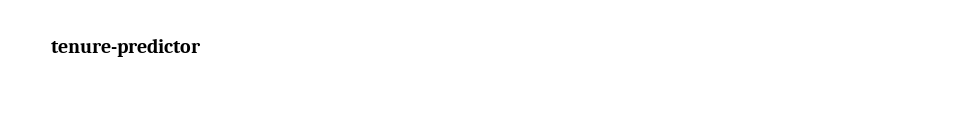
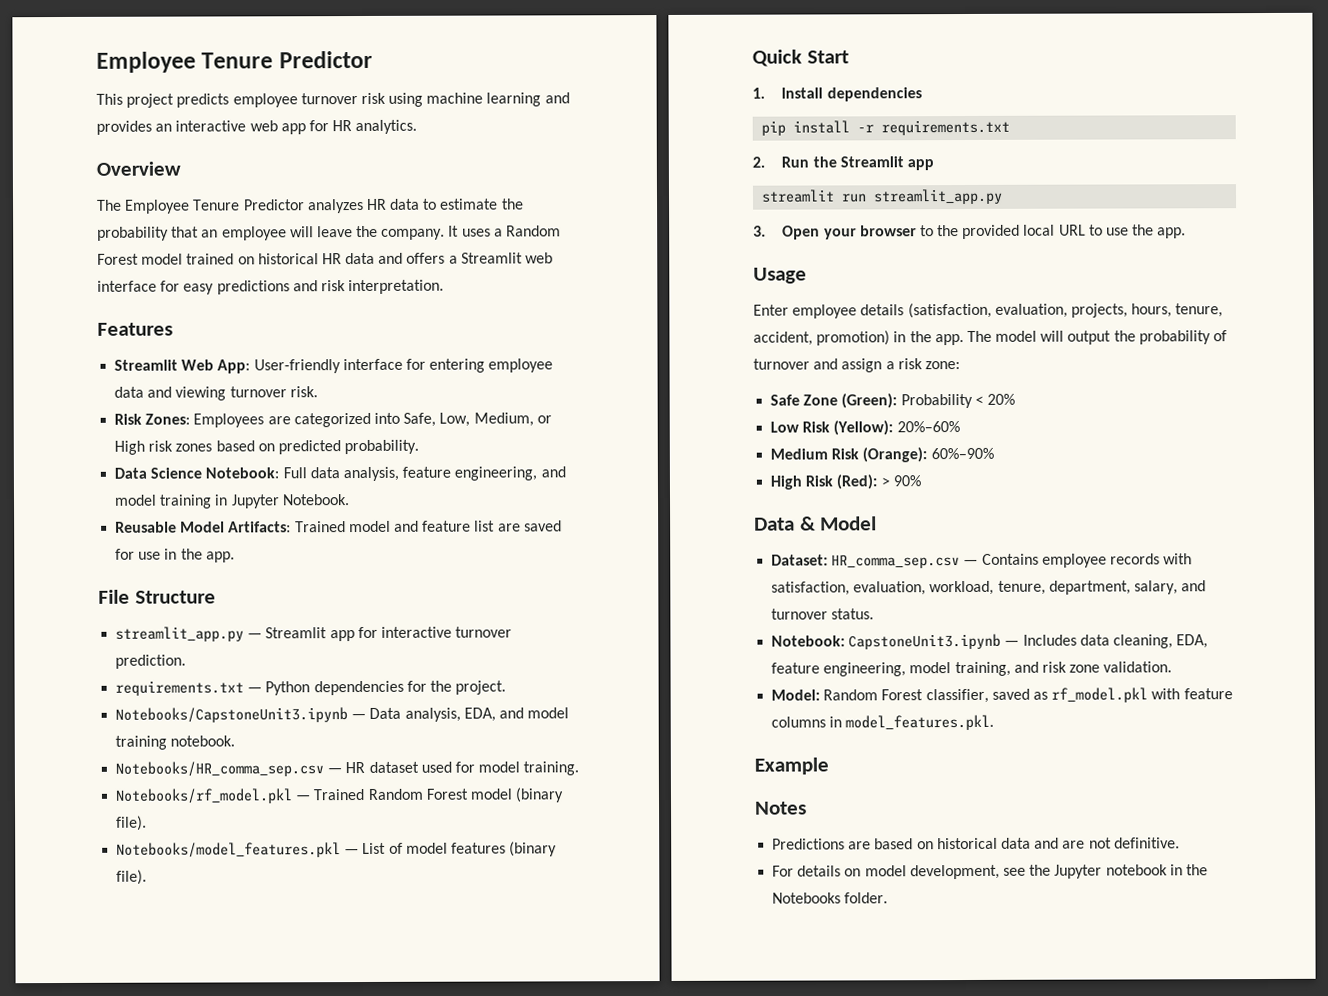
[51,38,201,57] tenure-predictor -> [96,50,373,73] [96,92,570,108] [96,119,418,135] [96,161,181,176] [97,198,524,214] [97,225,562,241] [97,252,554,265] [97,279,445,295] [97,322,173,336] [114,358,554,374] [114,386,318,401] [114,412,552,428] [114,439,420,455] [114,466,566,482] [114,494,350,509] [115,520,562,533] [115,548,235,563] [98,589,216,604] [115,626,513,642] [115,654,187,669] [115,680,507,696] [115,707,570,723] [115,735,236,750] [115,761,580,777] [115,787,565,804] [116,815,148,831] [116,841,558,858] [116,869,148,885] [752,49,849,67] [752,87,922,102] [761,119,1011,136] [752,156,934,171] [761,188,1004,205] [753,224,1187,240] [753,267,807,284] [753,302,1224,319] [753,330,1228,346] [753,358,960,373] [770,393,1015,409] [770,420,960,436] [770,447,994,463] [770,474,921,490] [754,516,878,531] [771,553,1193,569] [771,580,1207,596] [771,608,875,620] [771,633,1209,650] [771,661,1173,677] [771,687,1233,704] [771,714,995,731] [754,757,829,775] [755,801,807,815] [772,837,1180,850] [772,864,1208,880] [772,892,889,904] Employee Tenure Predictor // This project predicts employee turnover risk using machine learning and provides an interactive web app for HR analytics. // Overview // The Employee Tenure Predictor analyzes HR data to estimate the probability that an employee will leave the company. It uses a Random Forest model trained on historical HR data and offers a Streamlit web interface for easy predictions and risk interpretation. // Features // Streamlit Web App: User-friendly interface for entering employee data and viewing turnover risk. // Risk Zones: Employees are categorized into Safe, Low, Medium, or High risk zones based on predicted probability. // Data Science Notebook: Full data analysis, feature engineering, and model training in Jupyter Notebook. // Reusable Model Artifacts: Trained model and feature list are saved for use in the app. // File Structure // streamlit_app.py — Streamlit app for interactive turnover prediction. // requirements.txt — Python dependencies for the project. // Notebooks/CapstoneUnit3.ipynb — Data analysis, EDA, and model training notebook. // Notebooks/HR_comma_sep.csv — HR dataset used for model training. // Notebooks/rf_model.pkl — Trained Random Forest model (binary file). // Notebooks/model_features.pkl — List of model features (binary file). // Quick Start // 1. Install dependencies // pip install -r requirements.txt // 2. Run the Streamlit app // streamlit run streamlit_app.py // 3. Open your browser to the provided local URL to use the app. // Usage // Enter employee details (satisfaction, evaluation, projects, hours, tenure, accident, promotion) in the app. The model will output the probability of turnover and assign a risk zone: // Safe Zone (Green): Probability < 20% // Low Risk (Yellow): 20%–60% // Medium Risk (Orange): 60%–90% // High Risk (Red): > 90% // Data & Model // Dataset: HR_comma_sep.csv — Contains employee records with satisfaction, evaluation, workload, tenure, department, salary, and turnover status. // Notebook: CapstoneUnit3.ipynb — Includes data cleaning, EDA, feature engineering, model training, and risk zone validation. // Model: Random Forest classifier, saved as rf_model.pkl with feature columns in model_features.pkl. // Example // Notes // Predictions are based on historical data and are not definitive. // For details on model development, see the Jupyter notebook in the Notebooks folder.

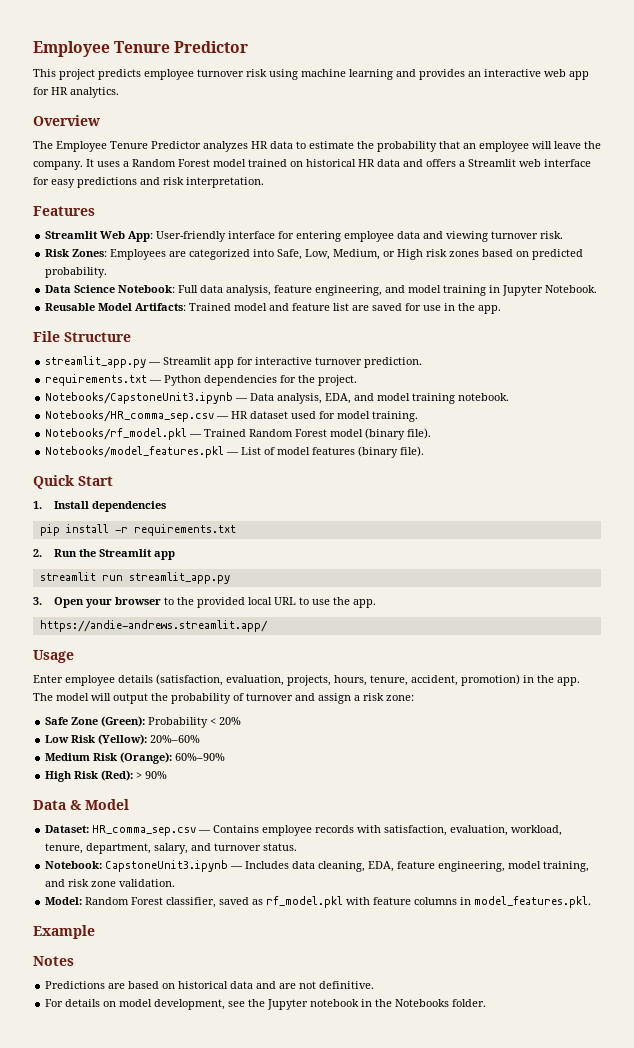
(1187, 233) none -> [39,620,268,632] // https://andie-andrews.streamlit.app/

